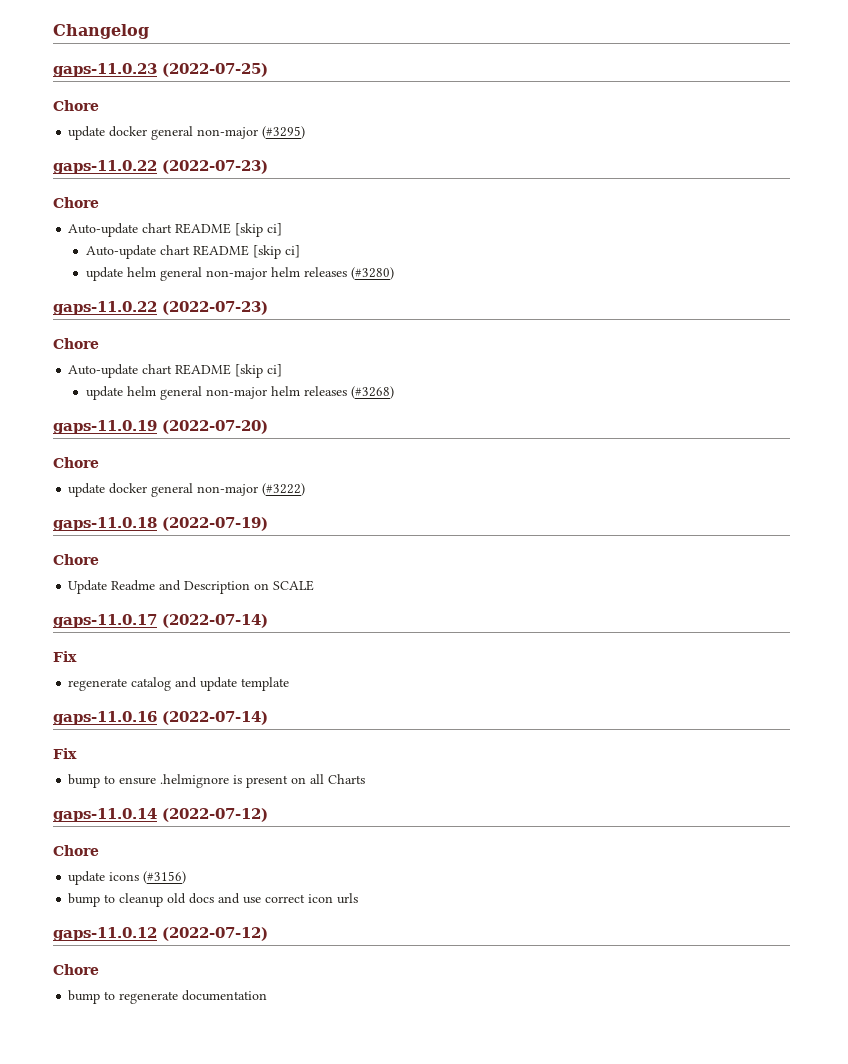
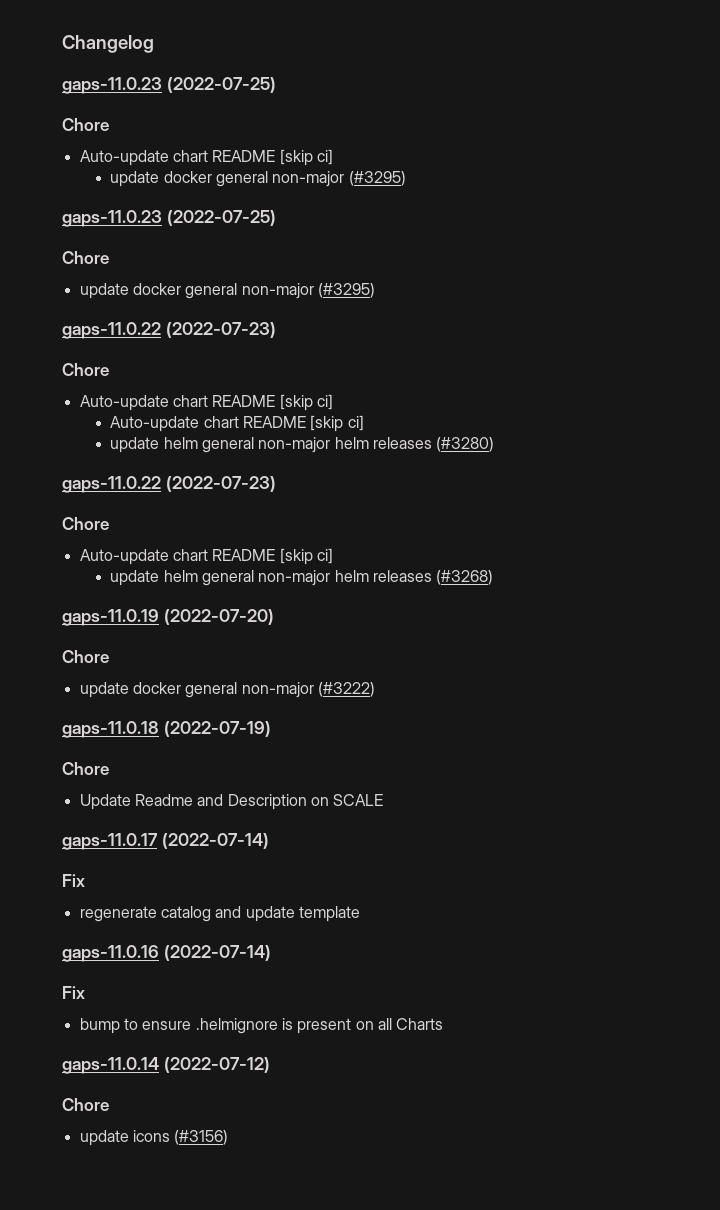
(99, 105) none -> [79,149,333,166] [110,171,406,187] [62,210,276,227] [62,251,109,264] // Auto-update chart README [skip ci] // update docker general non-major (#3295) // gaps-11.0.23 (2022-07-25) // Chore
[68,893,359,907] [53,927,268,941] [53,964,99,975] [68,990,268,1004] // bump to cleanup old docs and use correct icon urls // gaps-11.0.12 (2022-07-12) // Chore // bump to regenerate documentation -> (229, 1137) none

